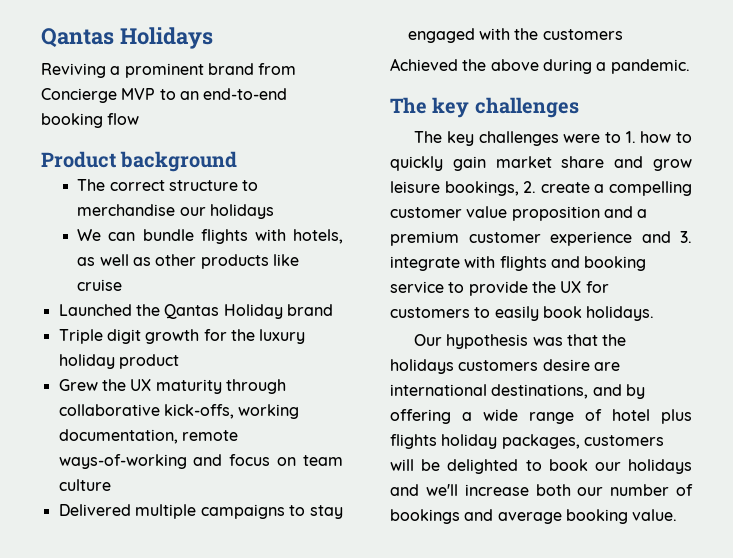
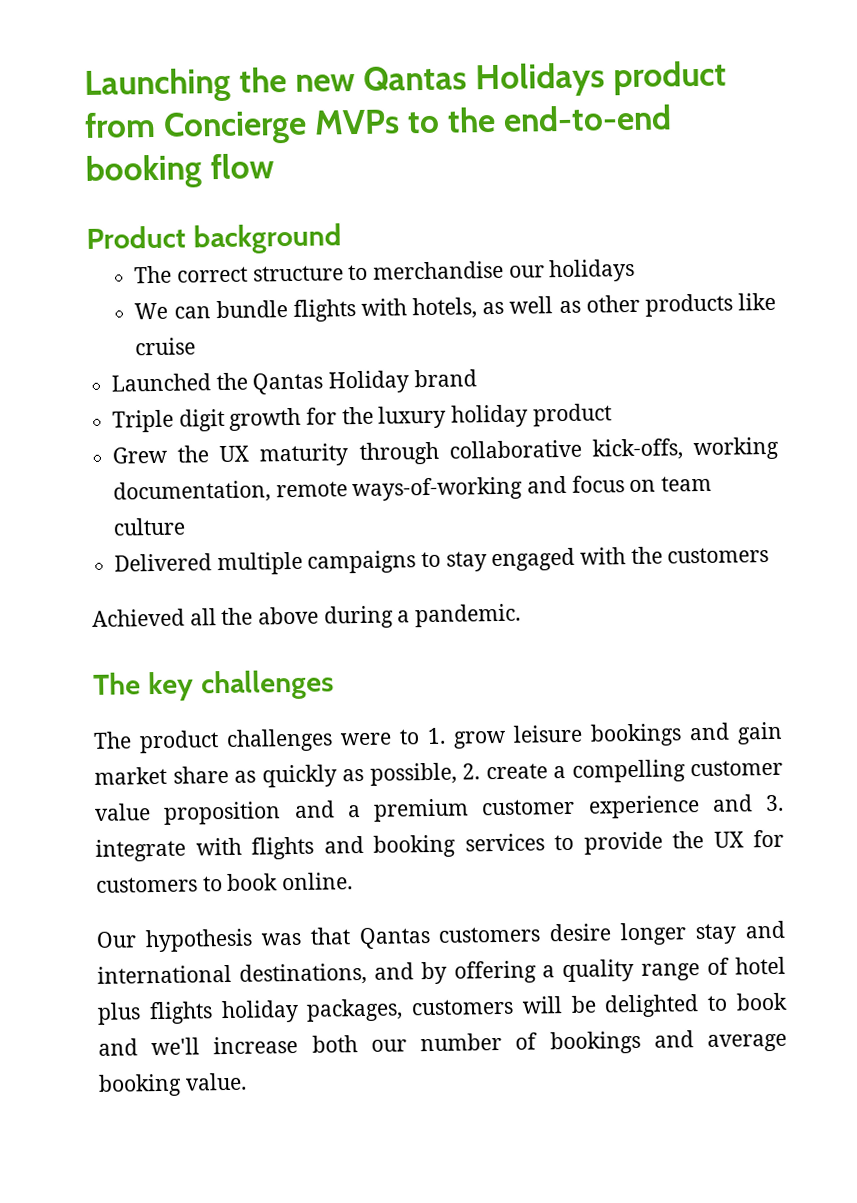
(41, 38) none -> [84,67,356,103] Launching the new
[41,63,297,78] [41,88,199,103] // Reviving a prominent brand from Concierge MVP to an -> [613,60,728,96] [84,106,497,145] product from Concierge MVPs to the
(458, 64) none -> [189,608,217,626] all
[446,131,474,146] key -> [139,730,219,754] product
[640,131,692,143] [390,156,692,171] [390,181,519,196] how to quickly gain market share and grow leisure bookings, -> [453,721,783,749] [94,762,457,788] grow leisure bookings and gain market share as quickly as possible,
[390,281,444,293] service -> [464,833,545,852] services
[494,306,655,321] easily book holidays. -> [226,872,354,891] book online.
[602,334,627,346] [390,359,620,374] the holidays customers desire are -> [358,920,786,950] Qantas customers desire longer stay and
[483,409,518,421] wide -> [562,959,635,983] quality
[594,459,693,474] our holidays -> (788, 1001) none

